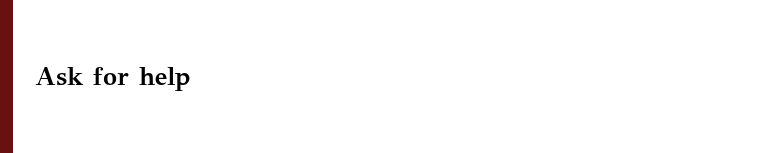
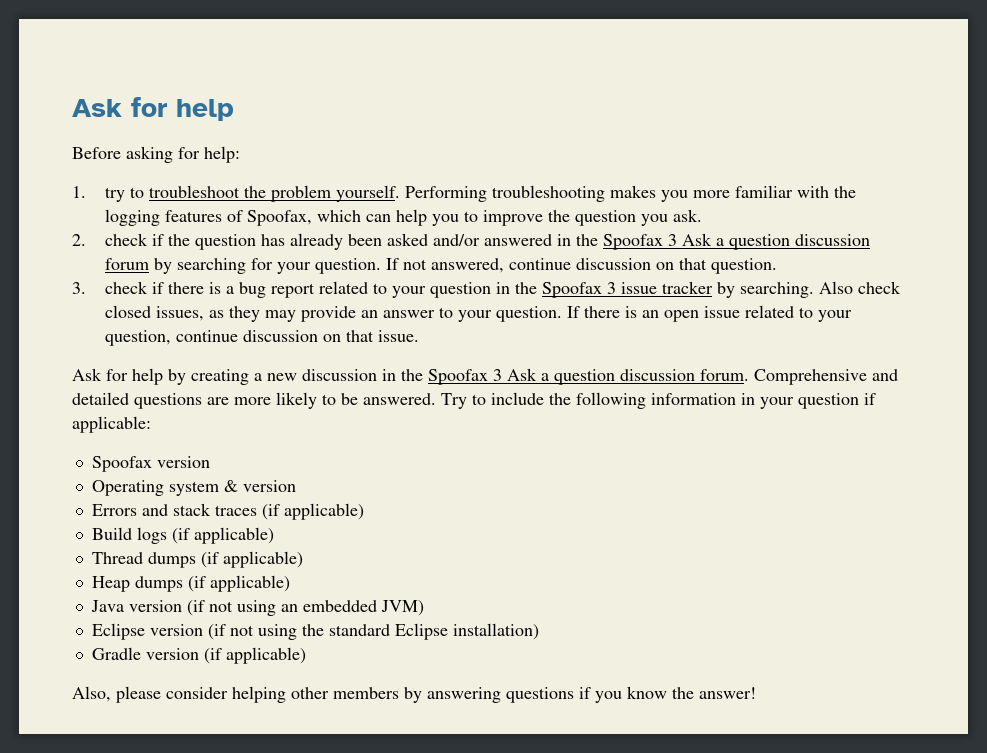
[35,67,191,91] Ask for help -> [72,97,234,121] [72,146,240,163] [72,185,857,202] [105,209,703,226] [72,233,871,250] [105,258,778,274] [72,281,902,298] [105,305,853,322] [105,330,420,346] [72,368,898,385] [72,392,876,409] [72,416,151,433] [91,456,210,472] [91,480,296,496] [91,503,364,520] [91,527,274,544] [91,551,303,568] [91,575,290,592] [90,600,424,616] [91,623,539,640] [91,647,306,664] [72,686,756,703] Ask for help // Before asking for help: // 1. try to troubleshoot the problem yourself. Performing troubleshooting makes you more familiar with the logging features of Spoofax, which can help you to improve the question you ask. // 2. check if the question has already been asked and/or answered in the Spoofax 3 Ask a question discussion forum by searching for your question. If not answered, continue discussion on that question. // 3. check if there is a bug report related to your question in the Spoofax 3 issue tracker by searching. Also check closed issues, as they may provide an answer to your question. If there is an open issue related to your question, continue discussion on that issue. // Ask for help by creating a new discussion in the Spoofax 3 Ask a question discussion forum. Comprehensive and detailed questions are more likely to be answered. Try to include the following information in your question if applicable: // Spoofax version // Operating system & version // Errors and stack traces (if applicable) // Build logs (if applicable) // Thread dumps (if applicable) // Heap dumps (if applicable) // Java version (if not using an embedded JVM) // Eclipse version (if not using the standard Eclipse installation) // Gradle version (if applicable) // Also, please consider helping other members by answering questions if you know the answer!

